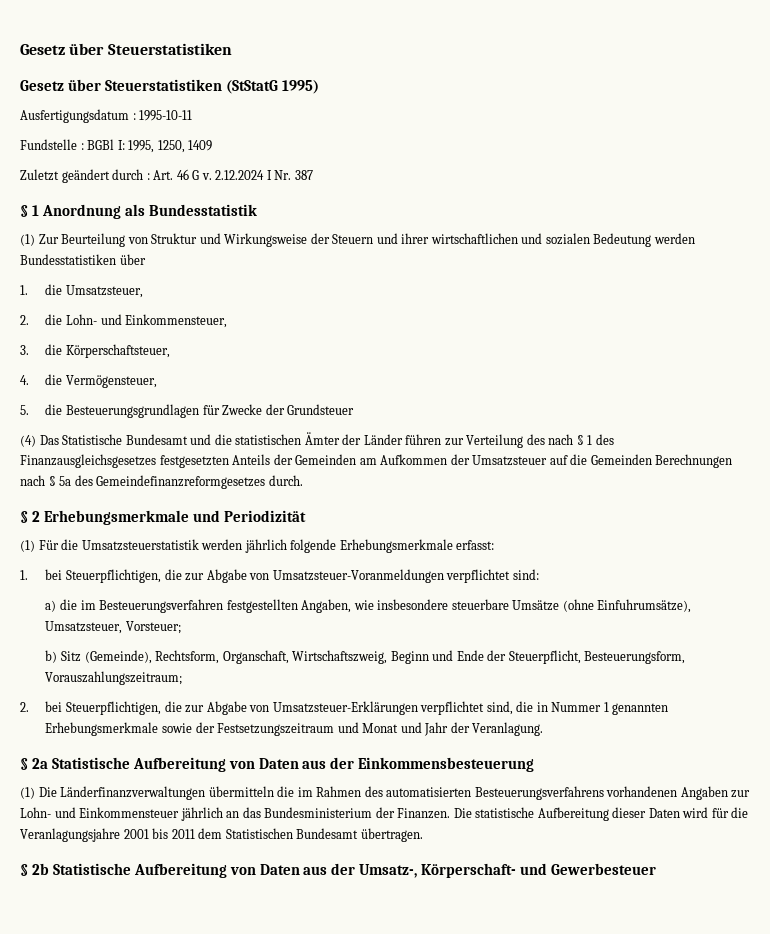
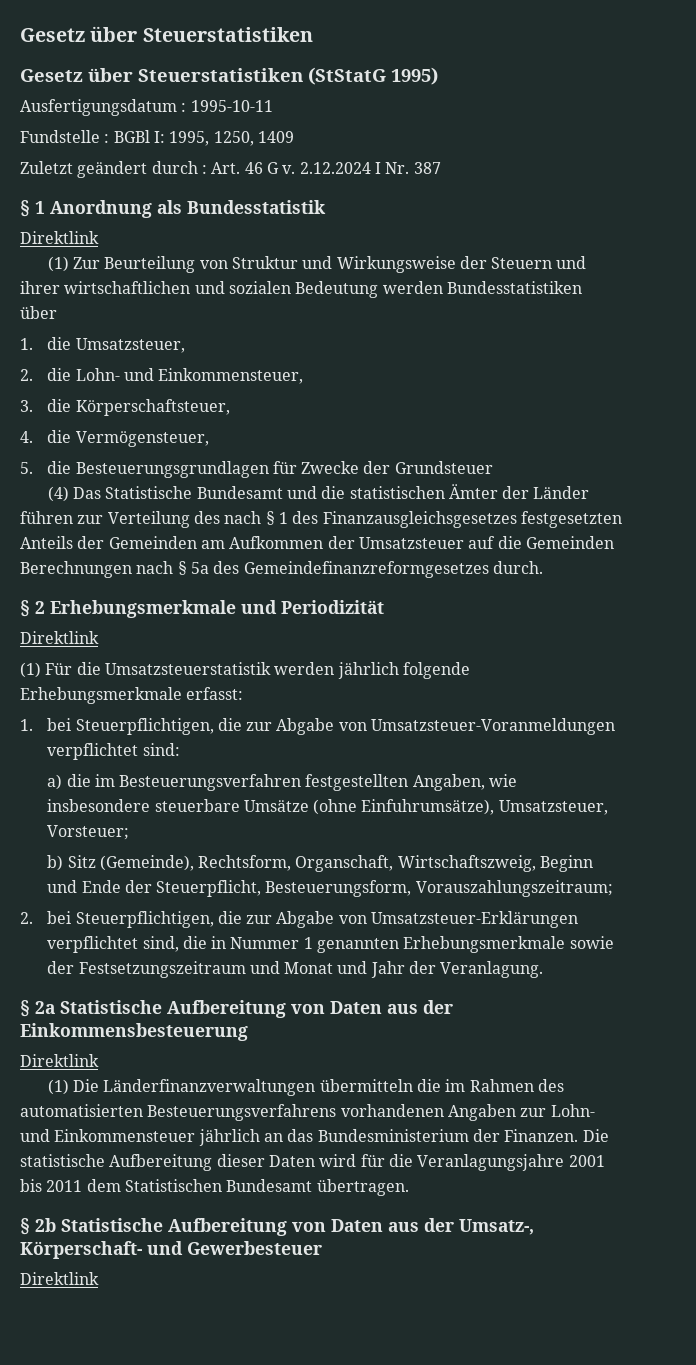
(257, 210) none -> [20,231,99,244] // Direktlink
(306, 516) none -> [20,631,99,644] // Direktlink
(535, 764) none -> [20,1054,99,1067] // Direktlink
(657, 869) none -> [20,1272,99,1285] // Direktlink

